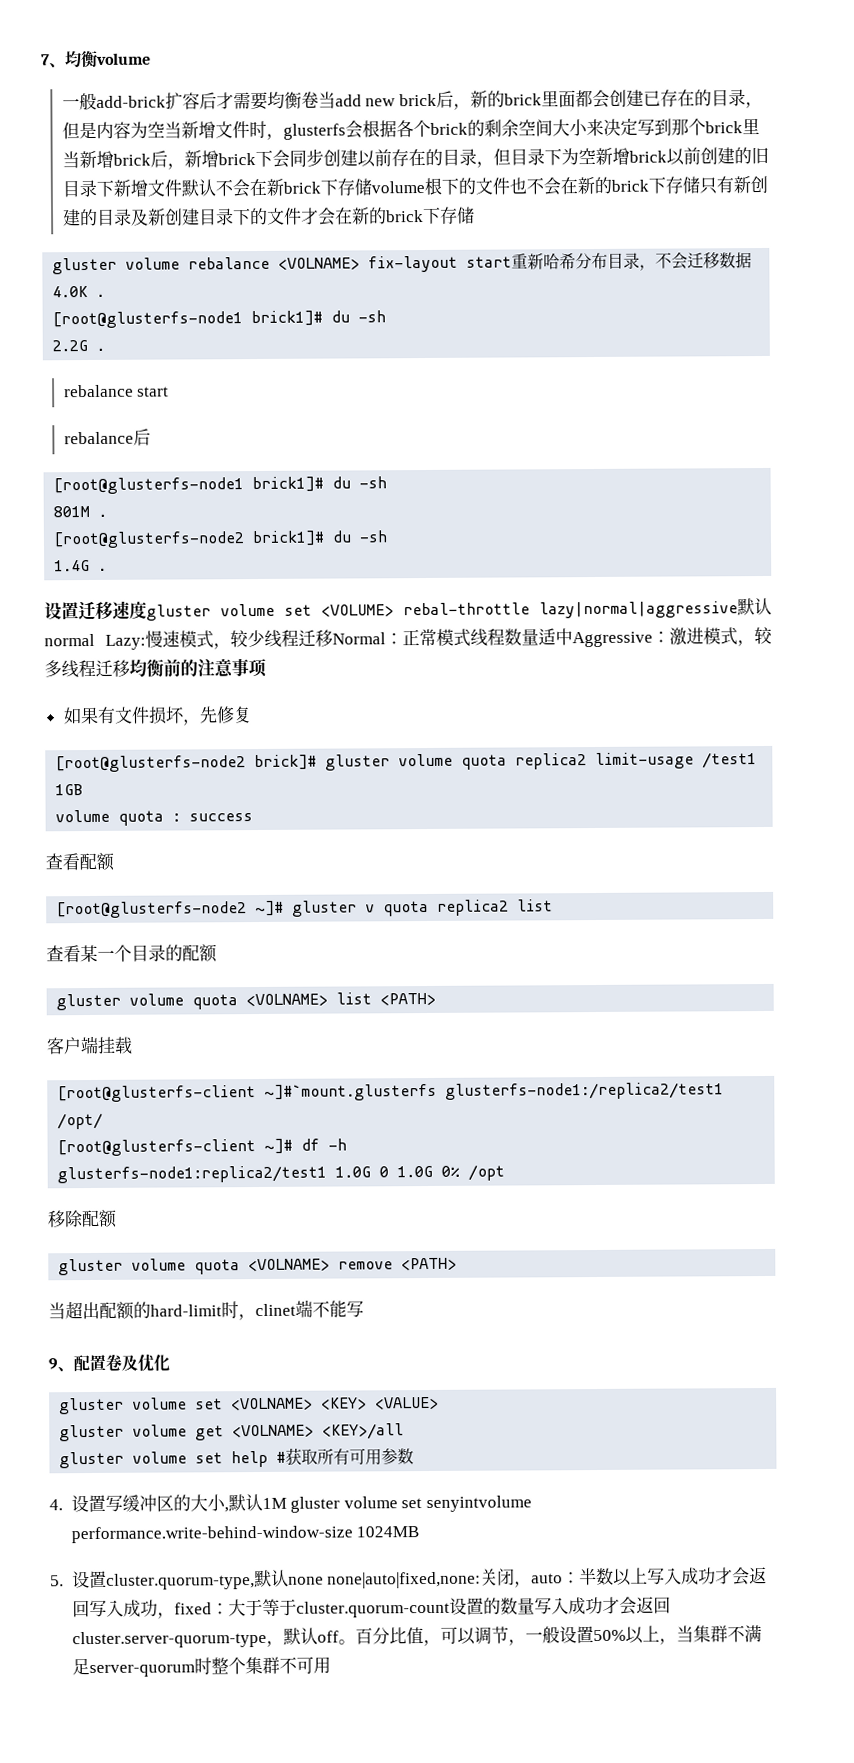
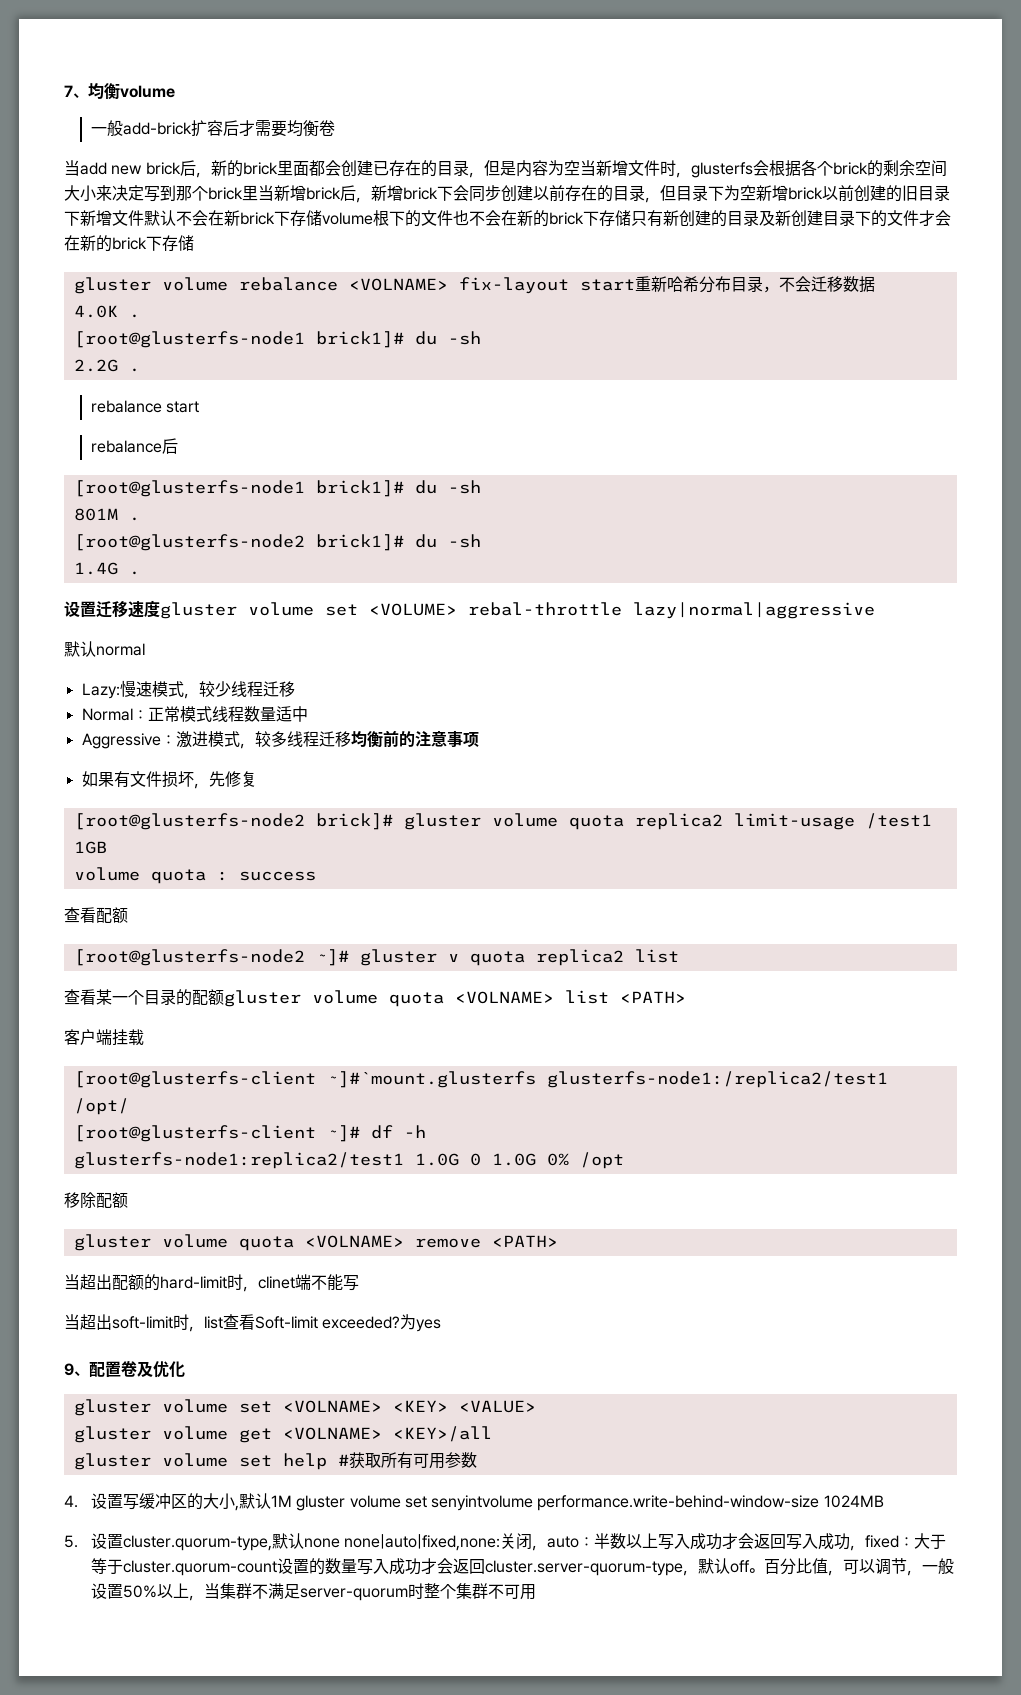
(319, 100) none -> (335, 128) //
(738, 610) none -> (875, 610) //
(95, 640) none -> (145, 649) //
(333, 638) none -> (295, 689) //
(573, 637) none -> (308, 714) //
(218, 953) // -> (224, 997) none
(364, 1309) none -> [64,1314,442,1332] // 当超出soft-limit时，list查看Soft-limit exceeded?为yes

